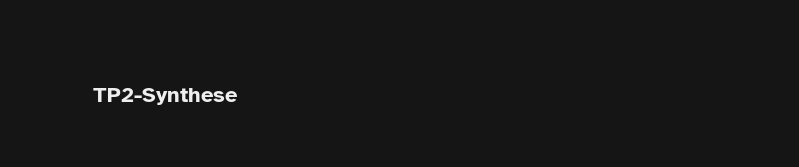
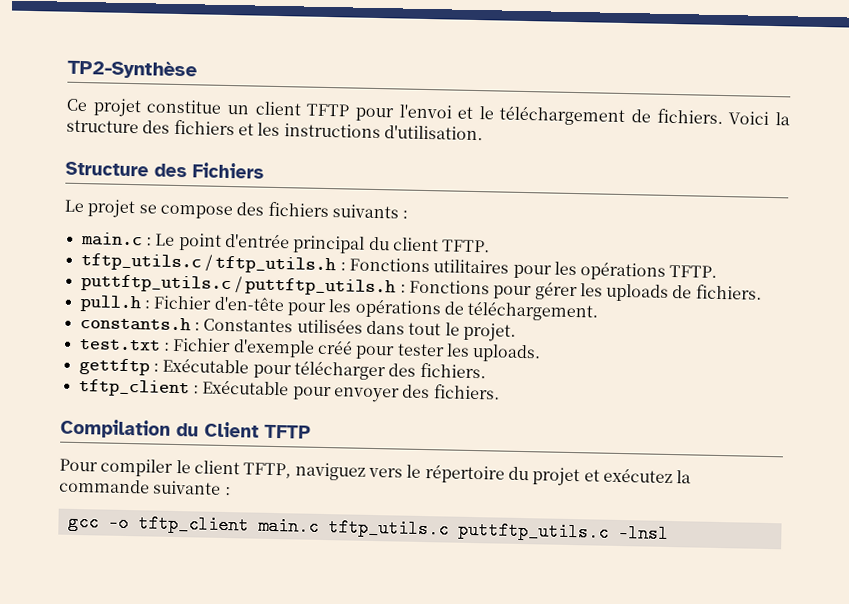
[93,88,238,105] TP2-Synthese -> [67,59,197,80] [66,98,790,127] [66,119,483,141] [65,161,264,179] [64,199,409,220] [80,232,491,254] [80,253,718,281] [80,274,762,302] [79,295,600,322] [79,316,516,342] [78,337,542,363] [78,357,486,381] [78,379,500,403] [60,418,311,439] [59,458,692,487] [59,478,231,496] [67,512,669,543] TP2-Synthèse // Ce projet constitue un client TFTP pour l'envoi et le téléchargement de fichiers. Voici la structure des fichiers et les instructions d'utilisation. // Structure des Fichiers // Le projet se compose des fichiers suivants : // main.c : Le point d'entrée principal du client TFTP. // tftp_utils.c / tftp_utils.h : Fonctions utilitaires pour les opérations TFTP. // puttftp_utils.c / puttftp_utils.h : Fonctions pour gérer les uploads de fichiers. // pull.h : Fichier d'en-tête pour les opérations de téléchargement. // constants.h : Constantes utilisées dans tout le projet. // test.txt : Fichier d'exemple créé pour tester les uploads. // gettftp : Exécutable pour télécharger des fichiers. // tftp_client : Exécutable pour envoyer des fichiers. // Compilation du Client TFTP // Pour compiler le client TFTP, naviguez vers le répertoire du projet et exécutez la commande suivante : // gcc -o tftp_client main.c tftp_utils.c puttftp_utils.c -lnsl

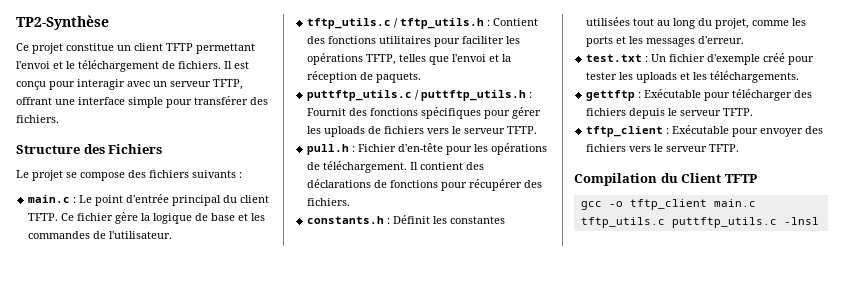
[354,107,394,122] pour -> [196,43,255,54] permettant
[728,111,790,126] [66,119,483,141] Voici la structure des fichiers et les instructions d'utilisation. -> [224,61,249,69] [16,79,243,90] [16,96,268,108] [16,115,59,123] Il est conçu pour interagir avec un serveur TFTP, offrant une interface simple pour transférer des fichiers.
(491, 246) none -> [61,212,266,224] [28,231,173,239] Ce fichier gère la logique de base et les commandes de l'utilisateur.
[348,257,430,273] Fonctions -> [493,18,539,26] [307,36,377,44] Contient des fonctions
[553,261,718,281] les opérations TFTP. -> [462,36,521,44] [307,53,512,65] [307,71,422,83] faciliter les opérations TFTP, telles que l'envoi et la réception de paquets.
[408,279,490,295] Fonctions -> [307,107,482,119] Fournit des fonctions spécifiques
[695,284,762,300] fichiers. -> [384,126,538,134] fichiers vers le serveur TFTP.
[79,316,516,342] // constants.h : Constantes utilisées dans tout le projet. -> [410,162,485,170] [307,179,543,191] [307,198,351,206] [307,215,506,224] [586,17,807,29] [586,36,745,47] Il contient des déclarations de fonctions pour récupérer des fichiers. // constants.h : Définit les constantes utilisées tout au long du projet, comme les ports et les messages d'erreur.
[172,337,232,353] Fichier -> [651,54,706,62] Un fichier
[472,343,542,363] uploads. -> [636,71,800,83] uploads et les téléchargements.
[419,362,486,379] fichiers. -> [586,108,754,119] fichiers depuis le serveur TFTP.
[433,384,500,400] fichiers. -> [586,144,740,152] fichiers vers le serveur TFTP.
[59,458,692,487] [59,478,231,496] // Pour compiler le client TFTP, naviguez vers le répertoire du projet et exécutez la commande suivante : -> (757, 178) none

